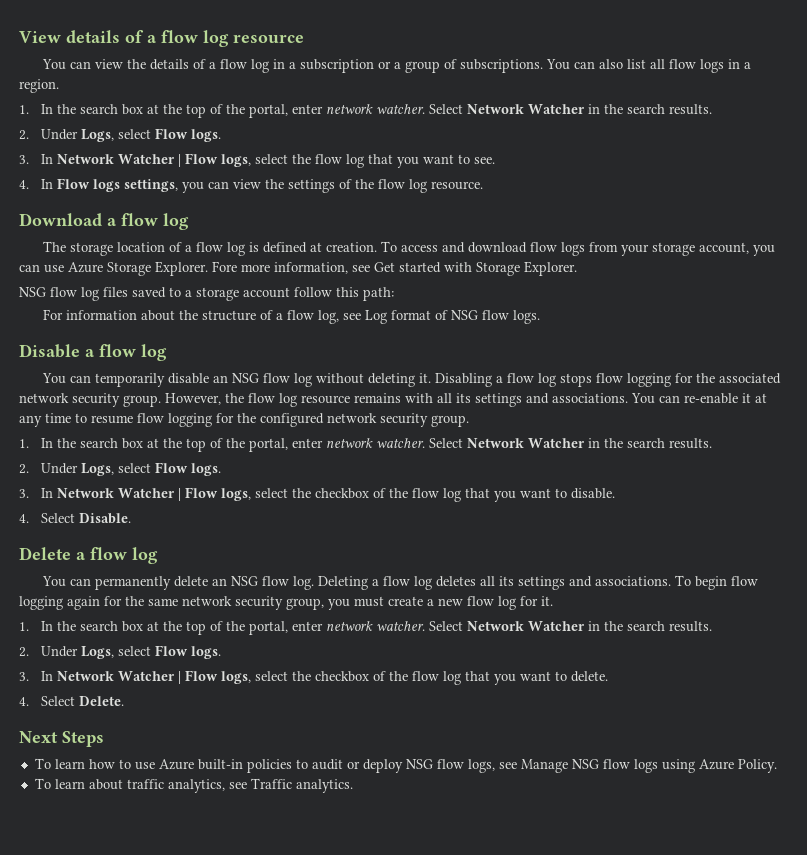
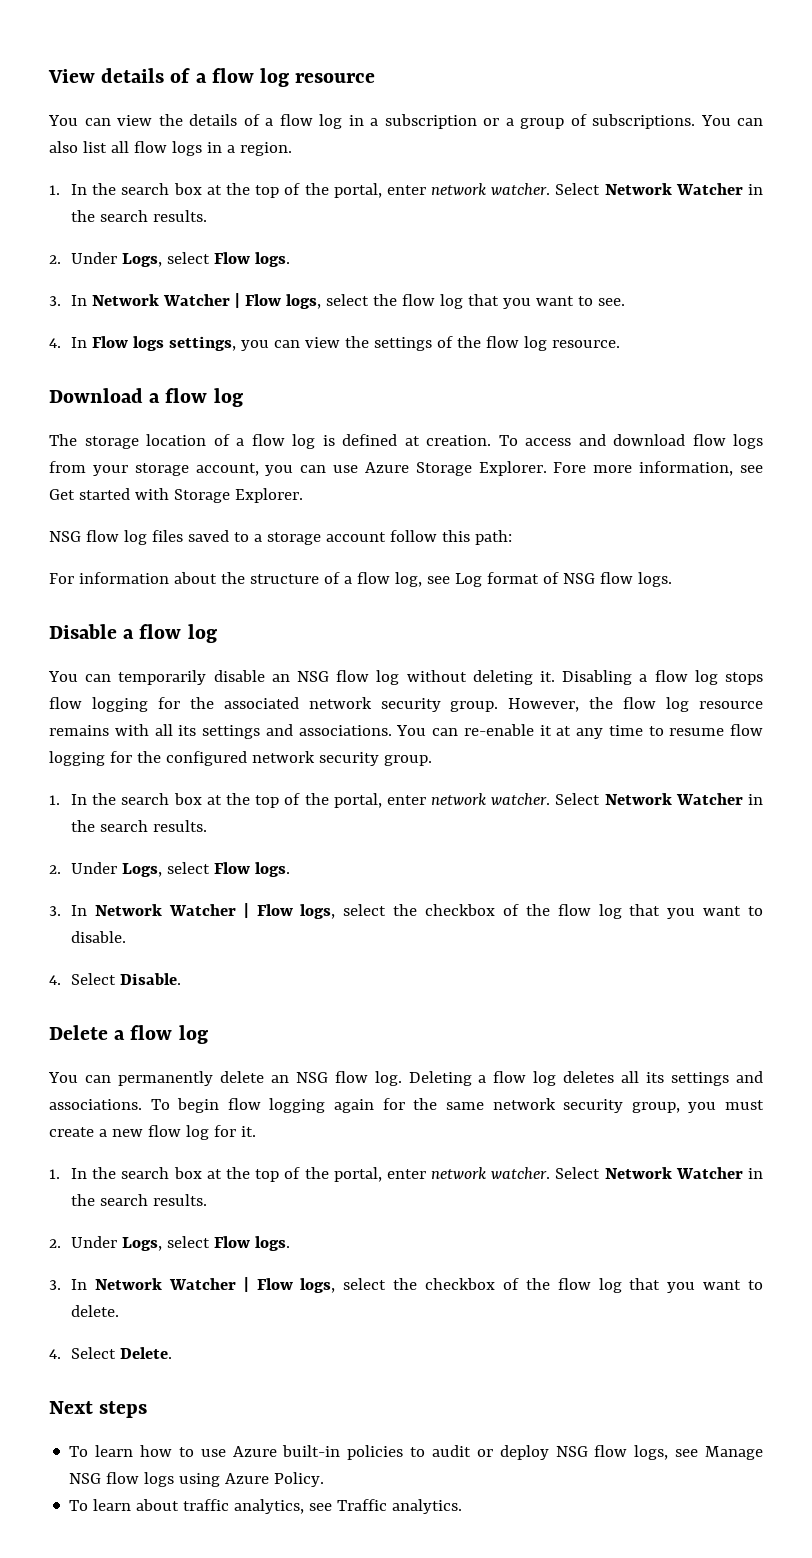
[62,731,104,747] Steps -> [99,1401,148,1418] steps

